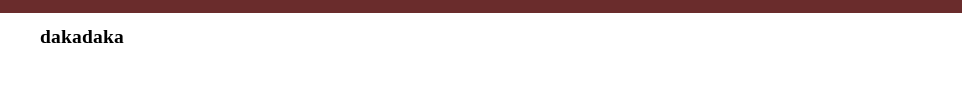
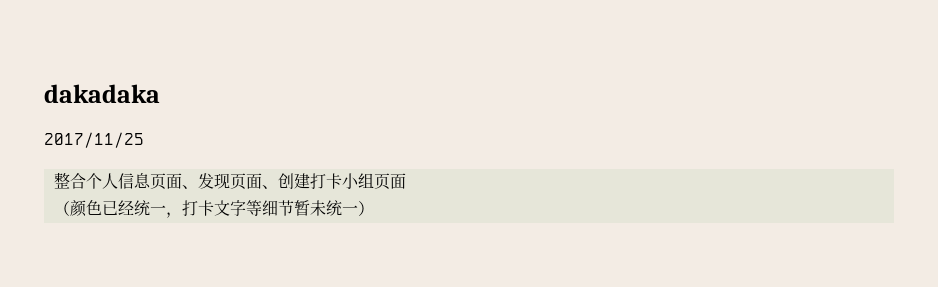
(124, 36) none -> [44,132,144,148] [53,172,406,190] [53,200,374,218] // 2017/11/25 // 整合个人信息页面、发现页面、创建打卡小组页面 // （颜色已经统一，打卡文字等细节暂未统一）

